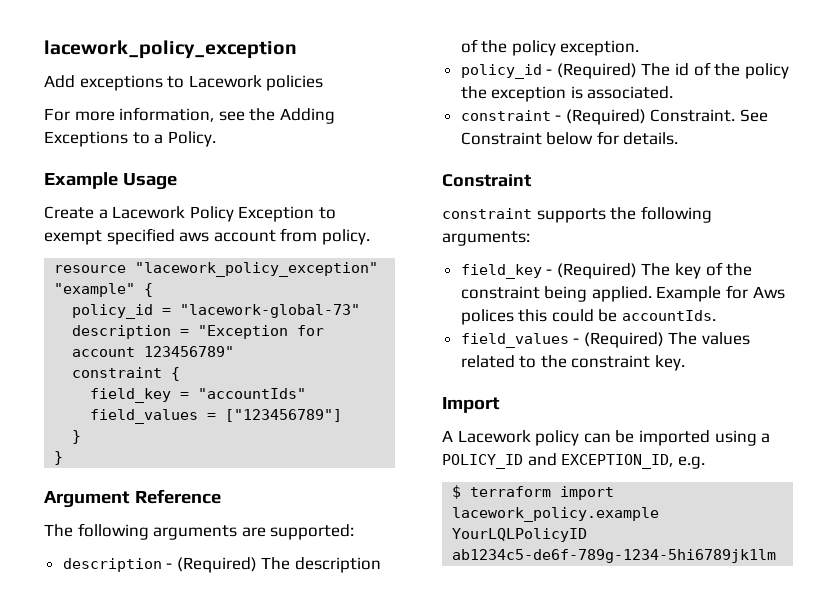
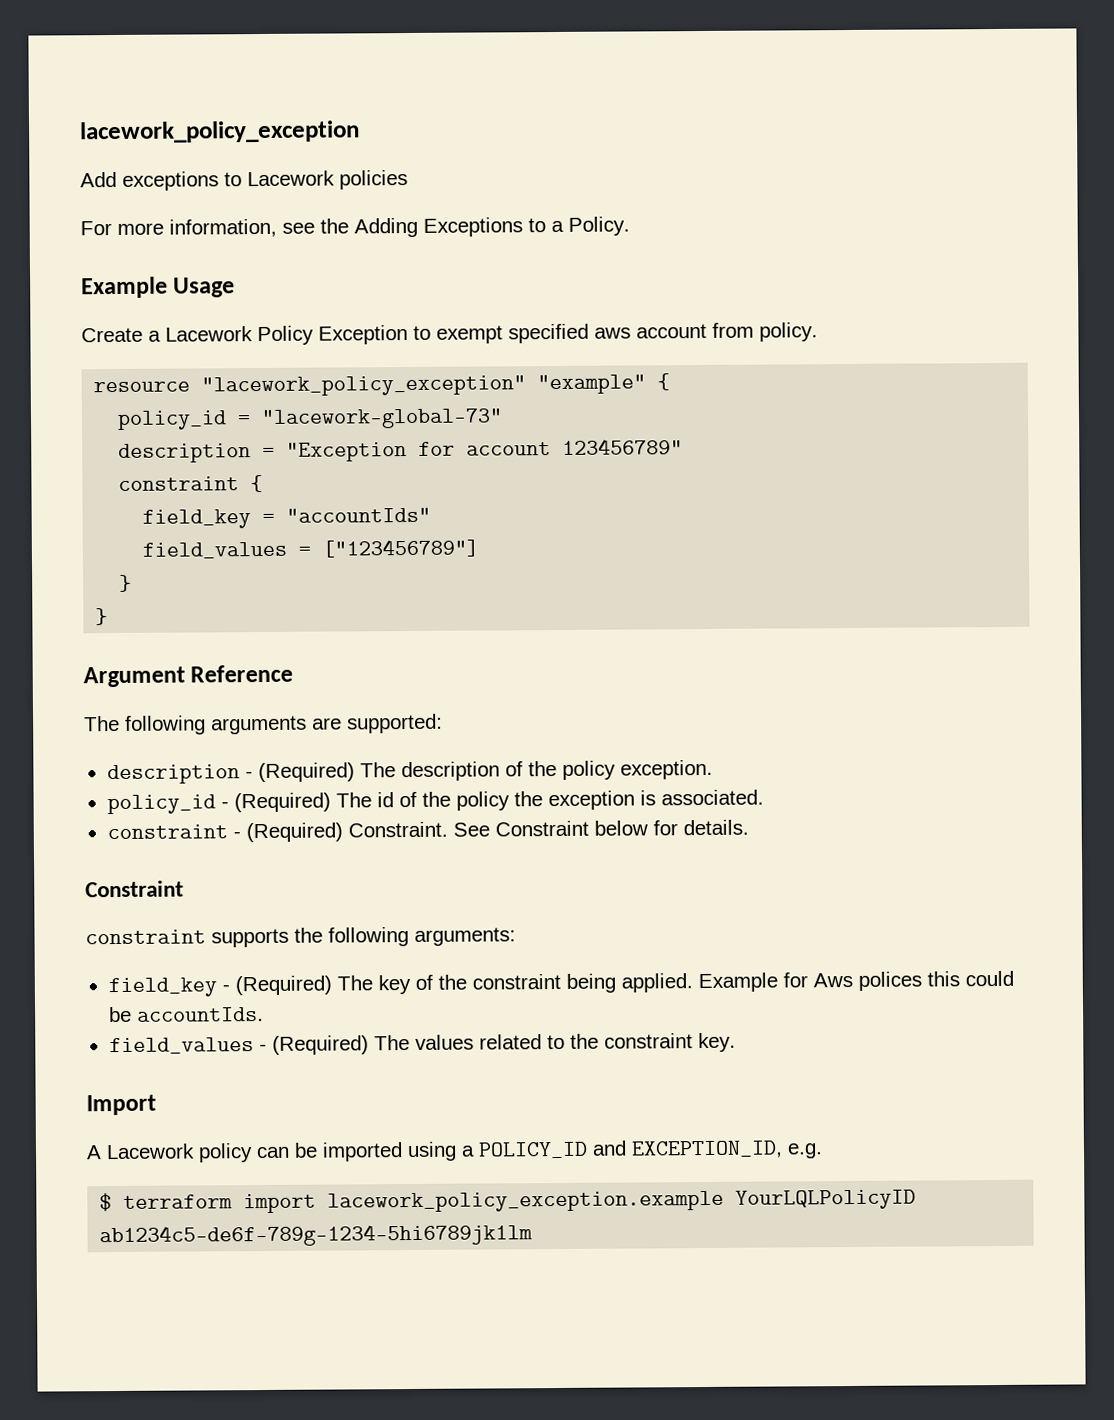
[452,507,660,522] lacework_policy.example -> [327,1190,725,1213] lacework_policy_exception.example

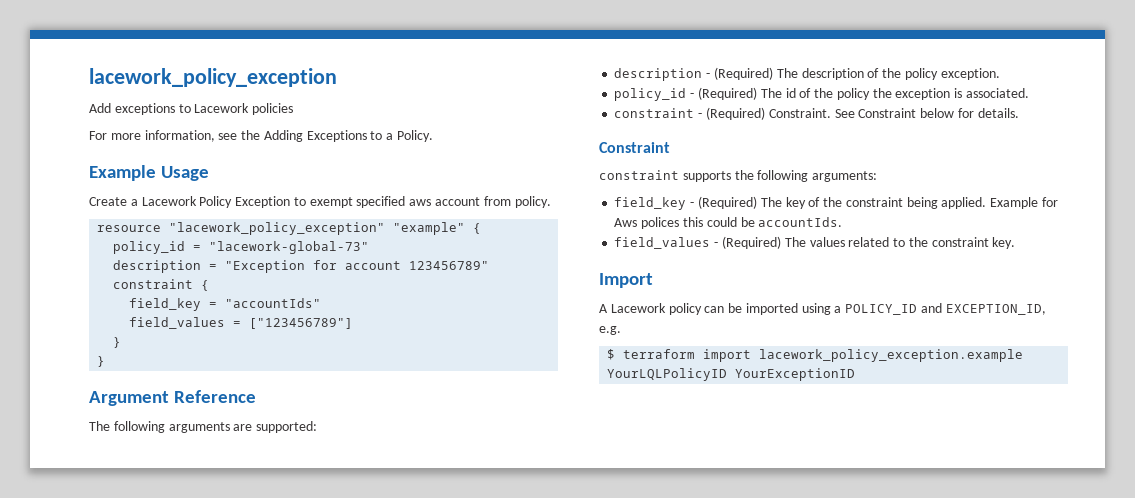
[99,1223,534,1248] ab1234c5-de6f-789g-1234-5hi6789jk1lm -> [735,368,856,381] YourExceptionID

